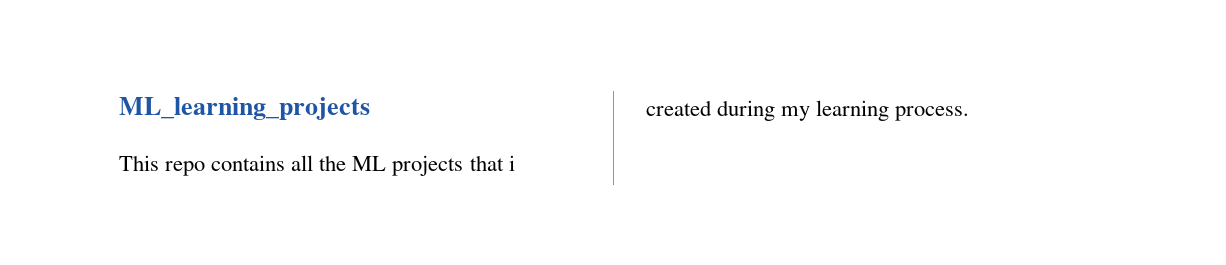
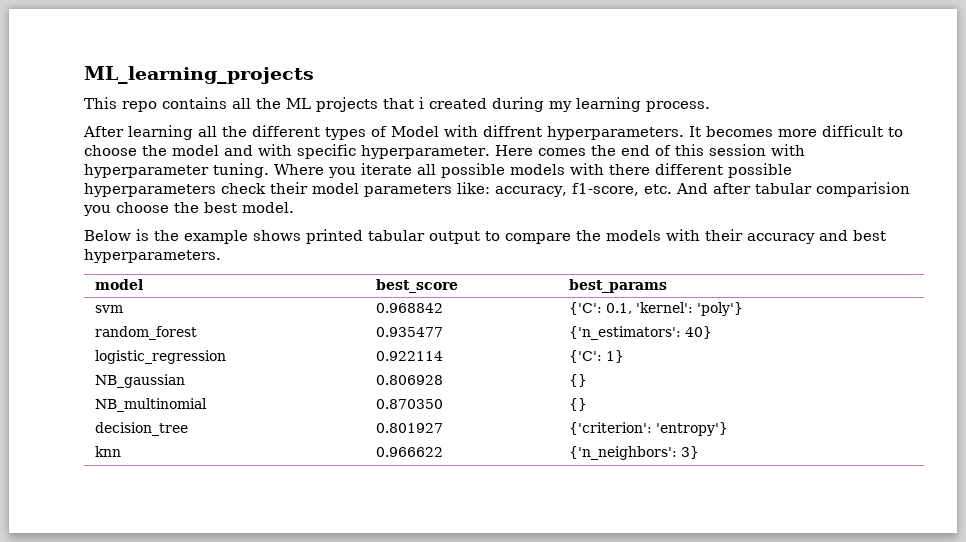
(970, 113) none -> [83,125,903,140] [84,144,805,159] [84,163,792,178] [84,182,910,197] [83,202,294,216] [84,229,886,244] [84,249,221,263] [95,279,144,290] [376,279,459,293] [569,279,668,293] [95,305,124,313] [376,303,444,313] [569,302,744,316] [95,326,198,340] [376,327,444,337] [569,326,713,340] [95,350,227,364] [376,351,444,361] [569,350,625,363] [95,374,186,388] [376,375,444,385] [569,374,588,387] [95,398,208,412] [376,399,444,409] [569,398,588,411] [95,422,189,436] [376,423,444,433] [569,422,729,436] [95,446,122,457] [376,447,444,457] [569,446,700,460] // After learning all the different types of Model with diffrent hyperparameters. It becomes more difficult to choose the model and with specific hyperparameter. Here comes the end of this session with hyperparameter tuning. Where you iterate all possible models with there different possible hyperparameters check their model parameters like: accuracy, f1-score, etc. And after tabular comparision you choose the best model. // Below is the example shows printed tabular output to compare the models with their accuracy and best hyperparameters. // model | best_score | best_params // svm | 0.968842 | {'C': 0.1, 'kernel': 'poly'} // random_forest | 0.935477 | {'n_estimators': 40} // logistic_regression | 0.922114 | {'C': 1} // NB_gaussian | 0.806928 | {} // NB_multinomial | 0.870350 | {} // decision_tree | 0.801927 | {'criterion': 'entropy'} // knn | 0.966622 | {'n_neighbors': 3}

